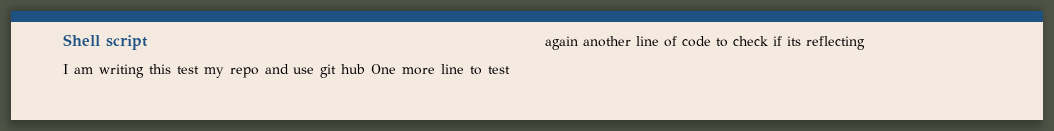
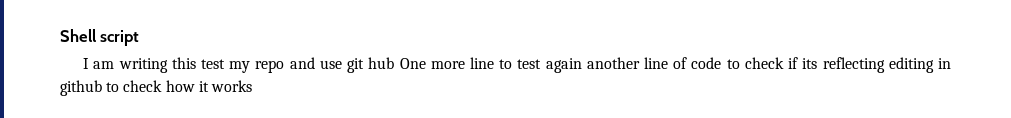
(865, 43) none -> [888,57,951,73] [60,80,252,96] editing in github to check how it works

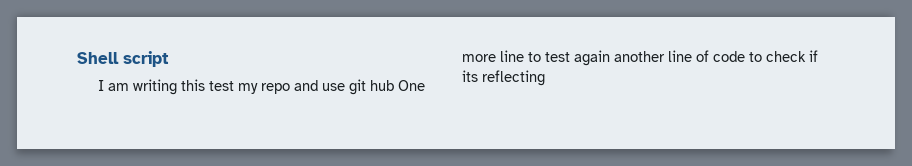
[888,57,951,73] [60,80,252,96] editing in github to check how it works -> (545, 78) none

